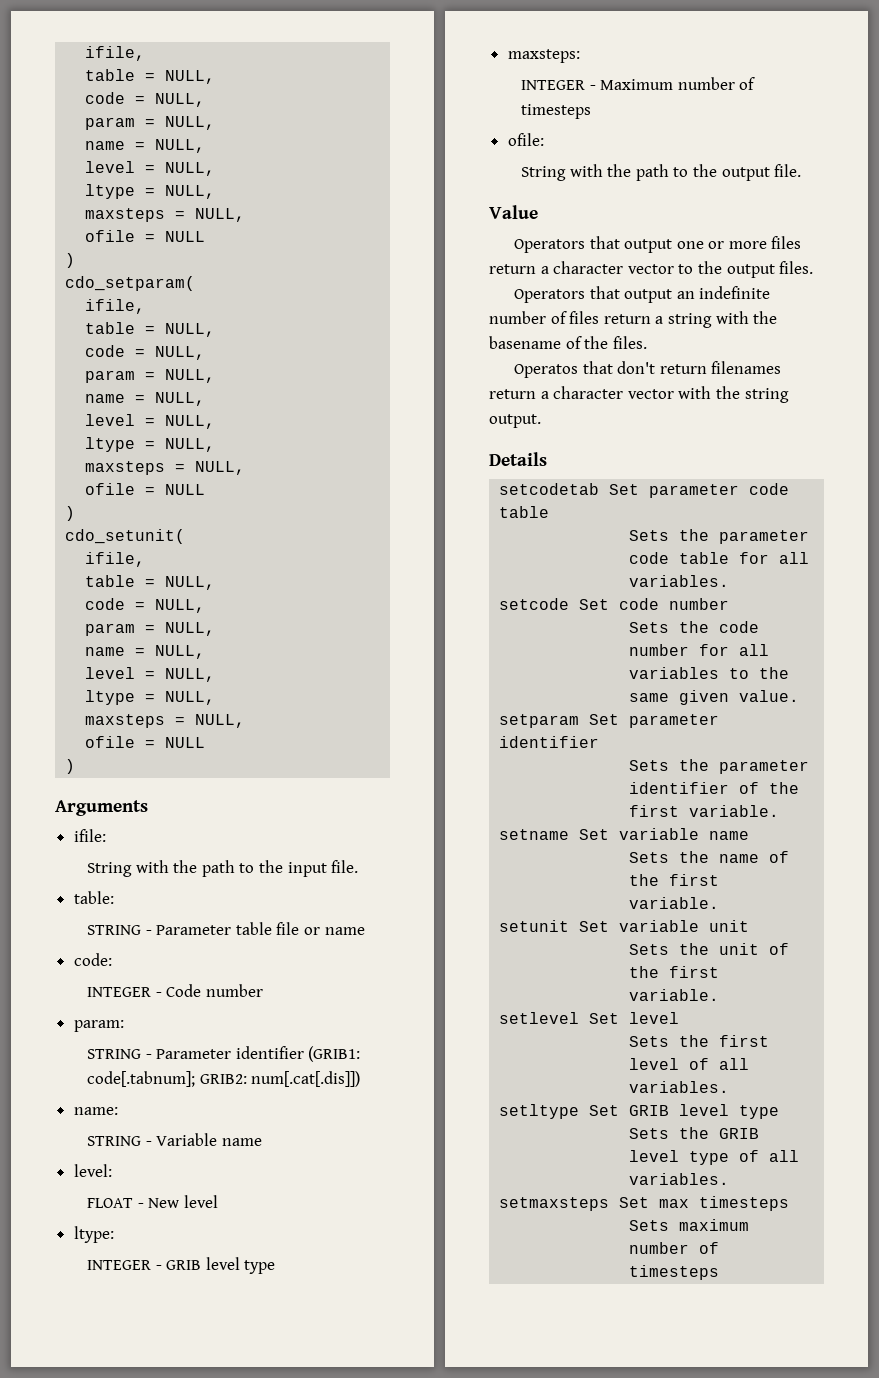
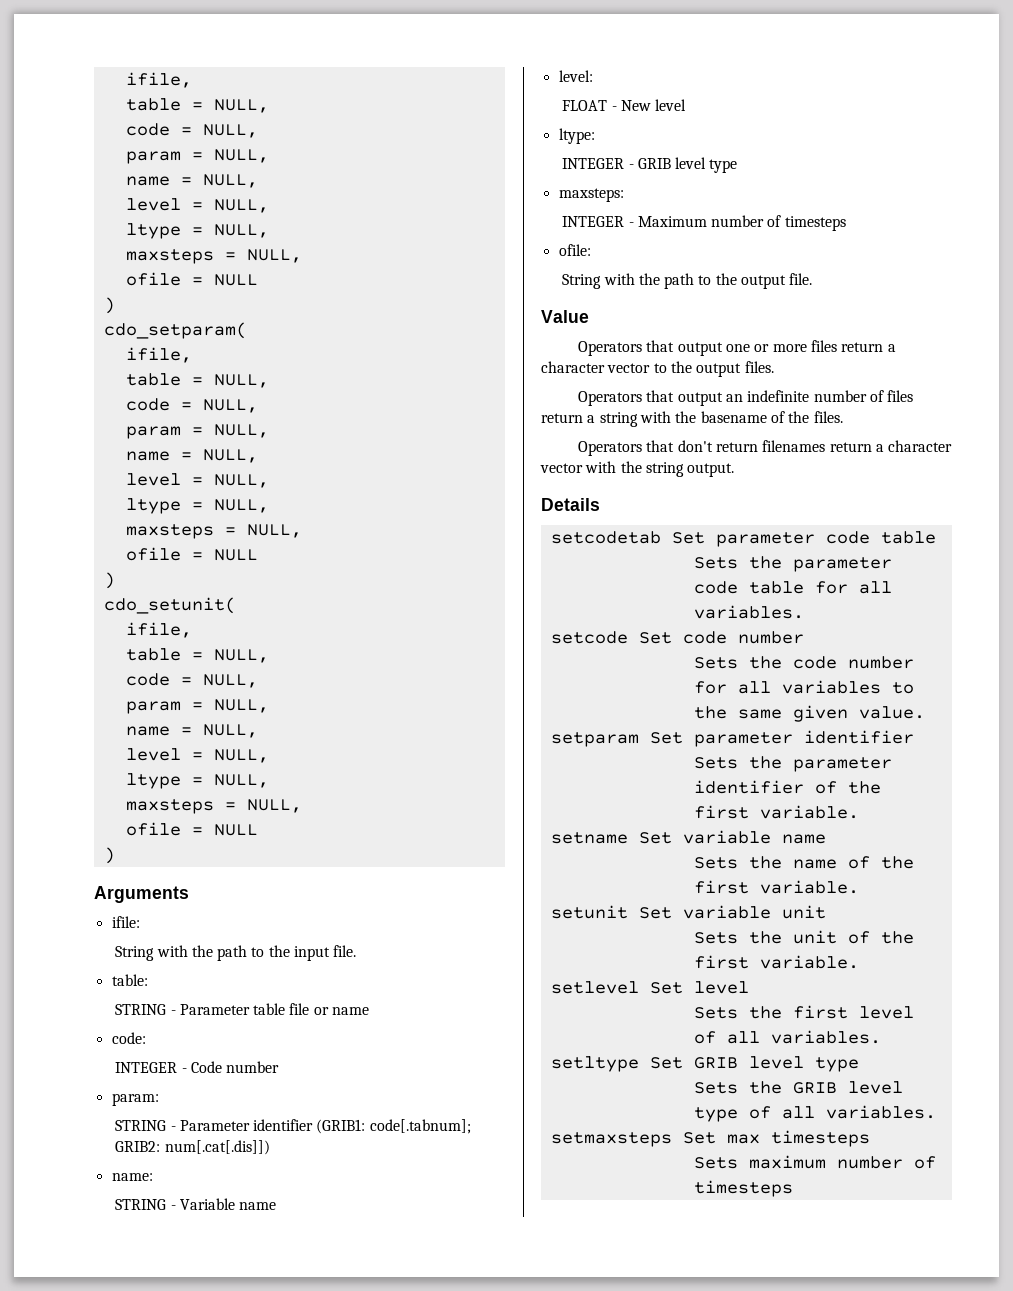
[513,364,578,378] Operatos -> [577,441,642,456] Operators

